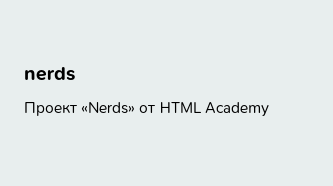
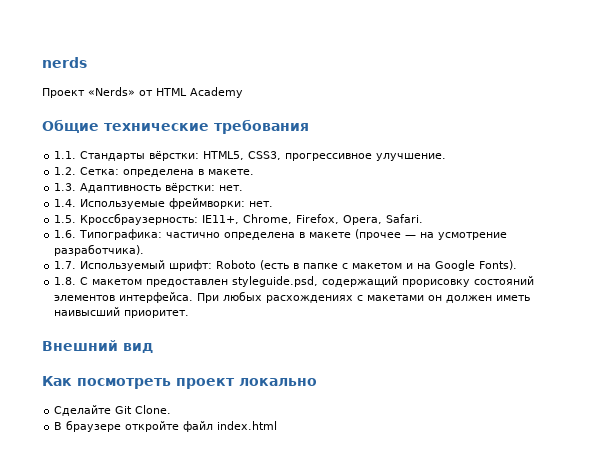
(269, 109) none -> [42,119,309,134] [54,151,447,161] [54,167,255,177] [54,183,244,193] [54,198,274,209] [54,213,424,225] [54,229,508,240] [54,244,145,256] [54,260,518,271] [54,276,535,287] [54,291,531,303] [54,307,190,318] [42,340,153,353] [42,376,317,389] [54,405,172,416] [54,420,278,432] // Общие технические требования // 1.1. Стандарты вёрстки: HTML5, CSS3, прогрессивное улучшение. // 1.2. Сетка: определена в макете. // 1.3. Адаптивность вёрстки: нет. // 1.4. Используемые фреймворки: нет. // 1.5. Кроссбраузерность: IE11+, Chrome, Firefox, Opera, Safari. // 1.6. Типографика: частично определена в макете (прочее — на усмотрение разработчика). // 1.7. Используемый шрифт: Roboto (есть в папке с макетом и на Google Fonts). // 1.8. С макетом предоставлен styleguide.psd, содержащий прорисовку состояний элементов интерфейса. При любых расхождениях с макетами он должен иметь наивысший приоритет. // Внешний вид // Как посмотреть проект локально // Сделайте Git Clone. // В браузере откройте файл index.html

